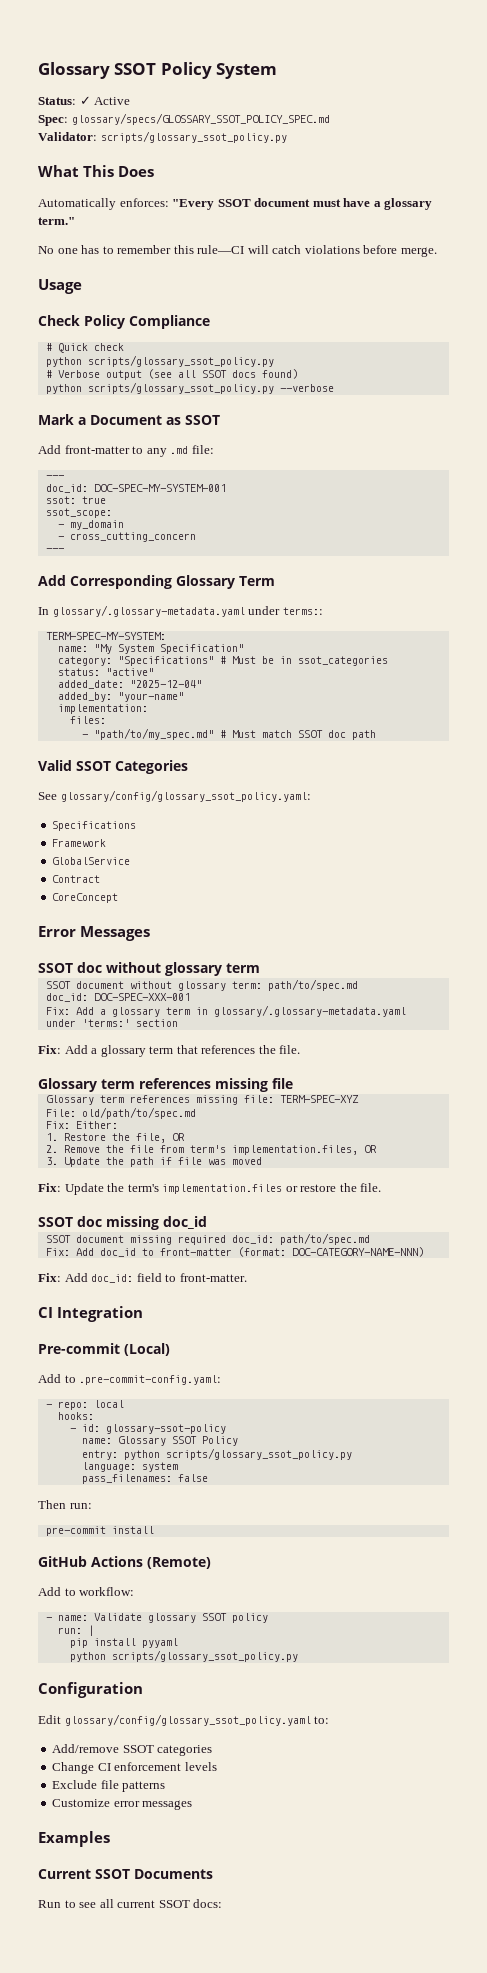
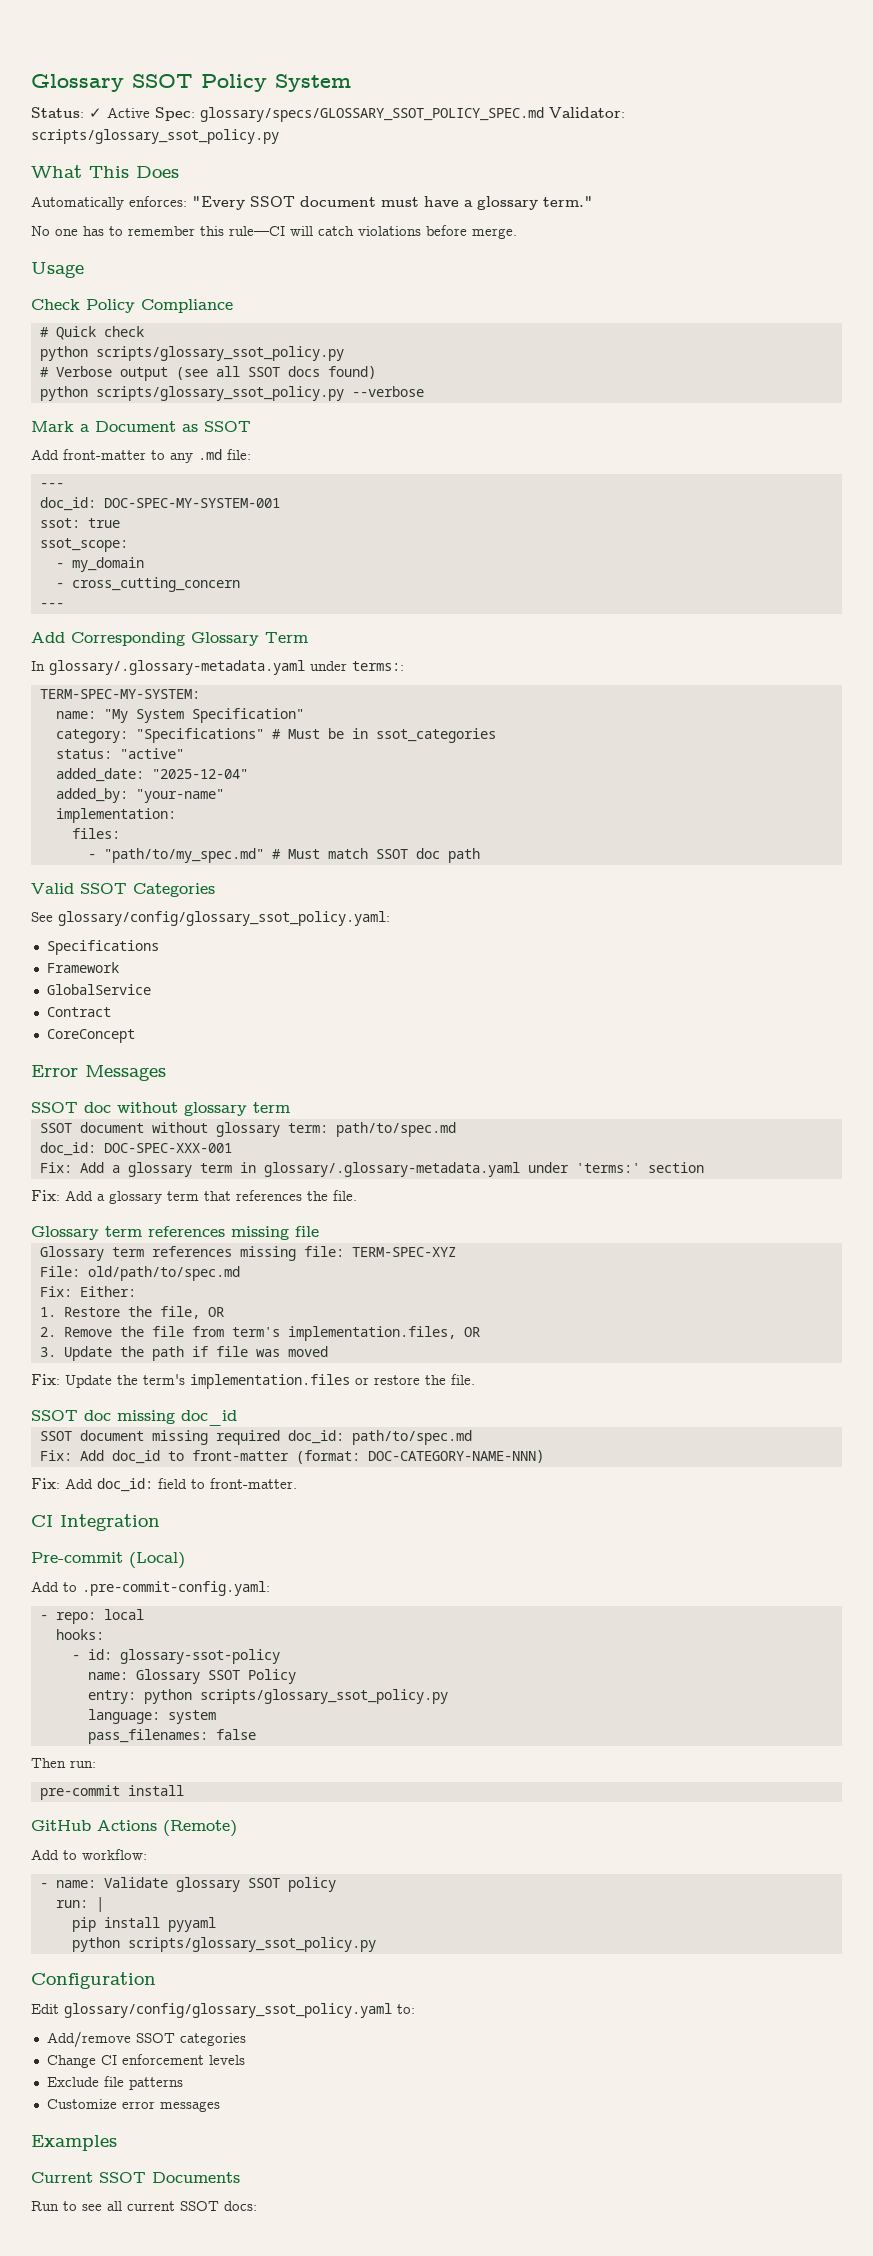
(131, 101) // -> (150, 112) none
(330, 119) // -> (544, 114) none

